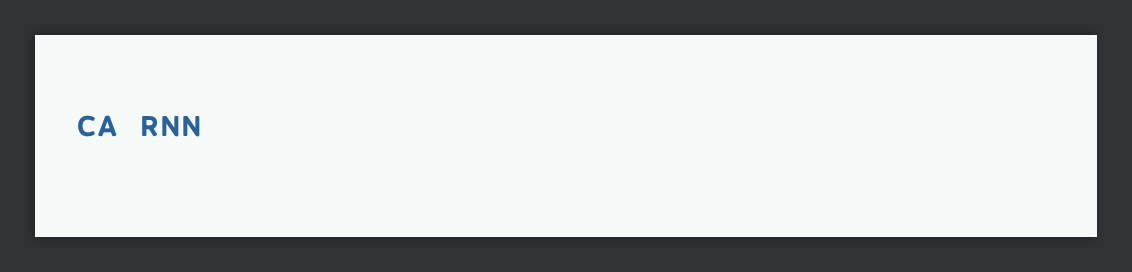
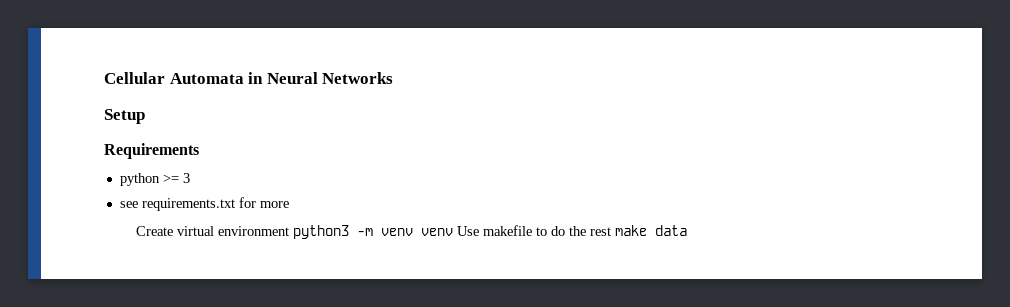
[76,115,202,137] CA RNN -> [104,72,394,84] [104,109,145,124] [104,143,199,159] [119,173,190,186] [119,197,289,211] [135,225,687,239] Cellular Automata in Neural Networks // Setup // Requirements // python >= 3 // see requirements.txt for more // Create virtual environment python3 -m venv venv Use makefile to do the rest make data

